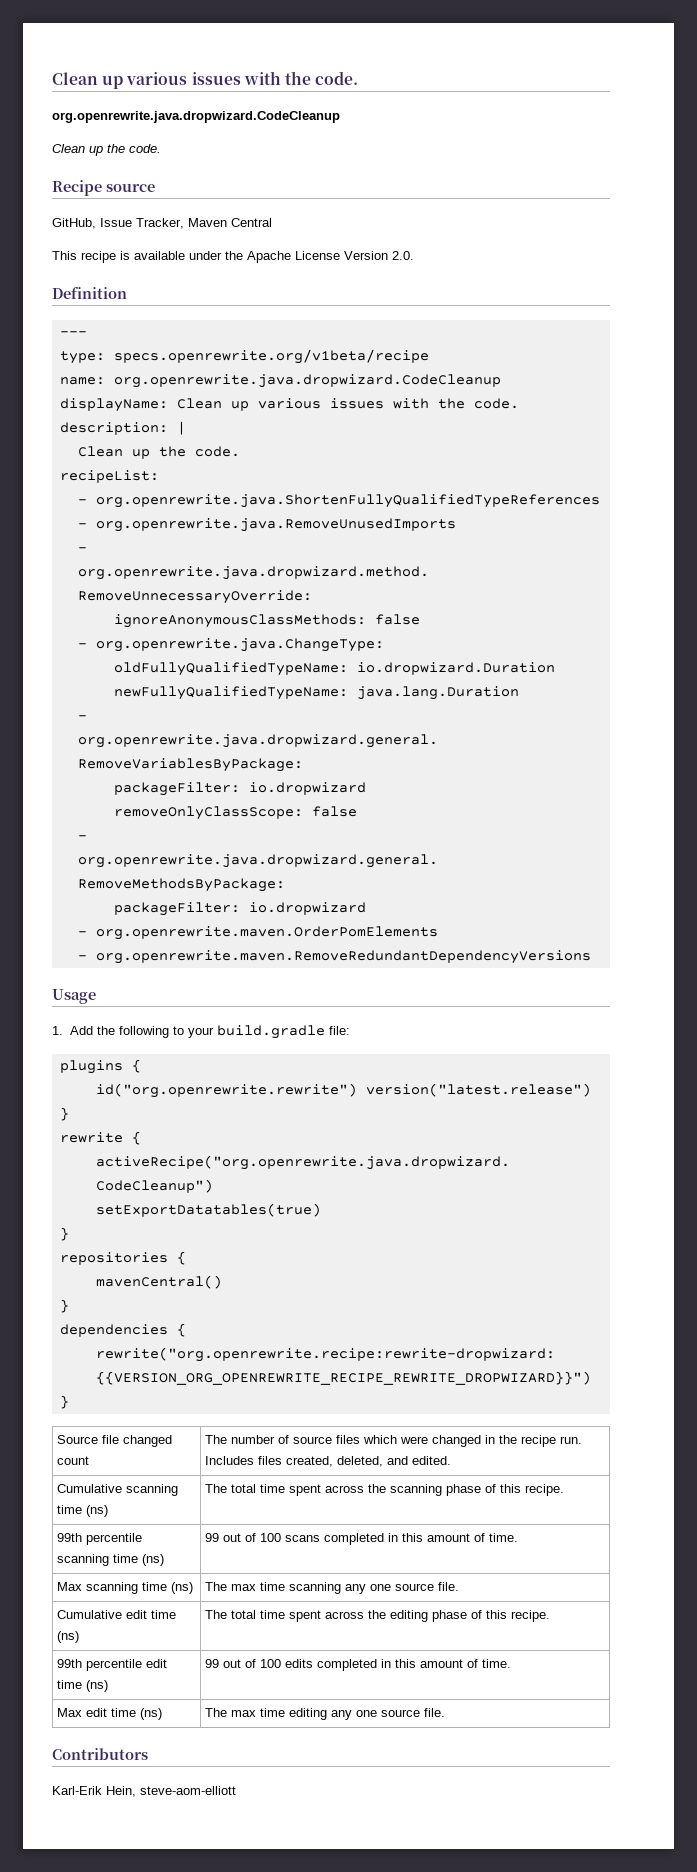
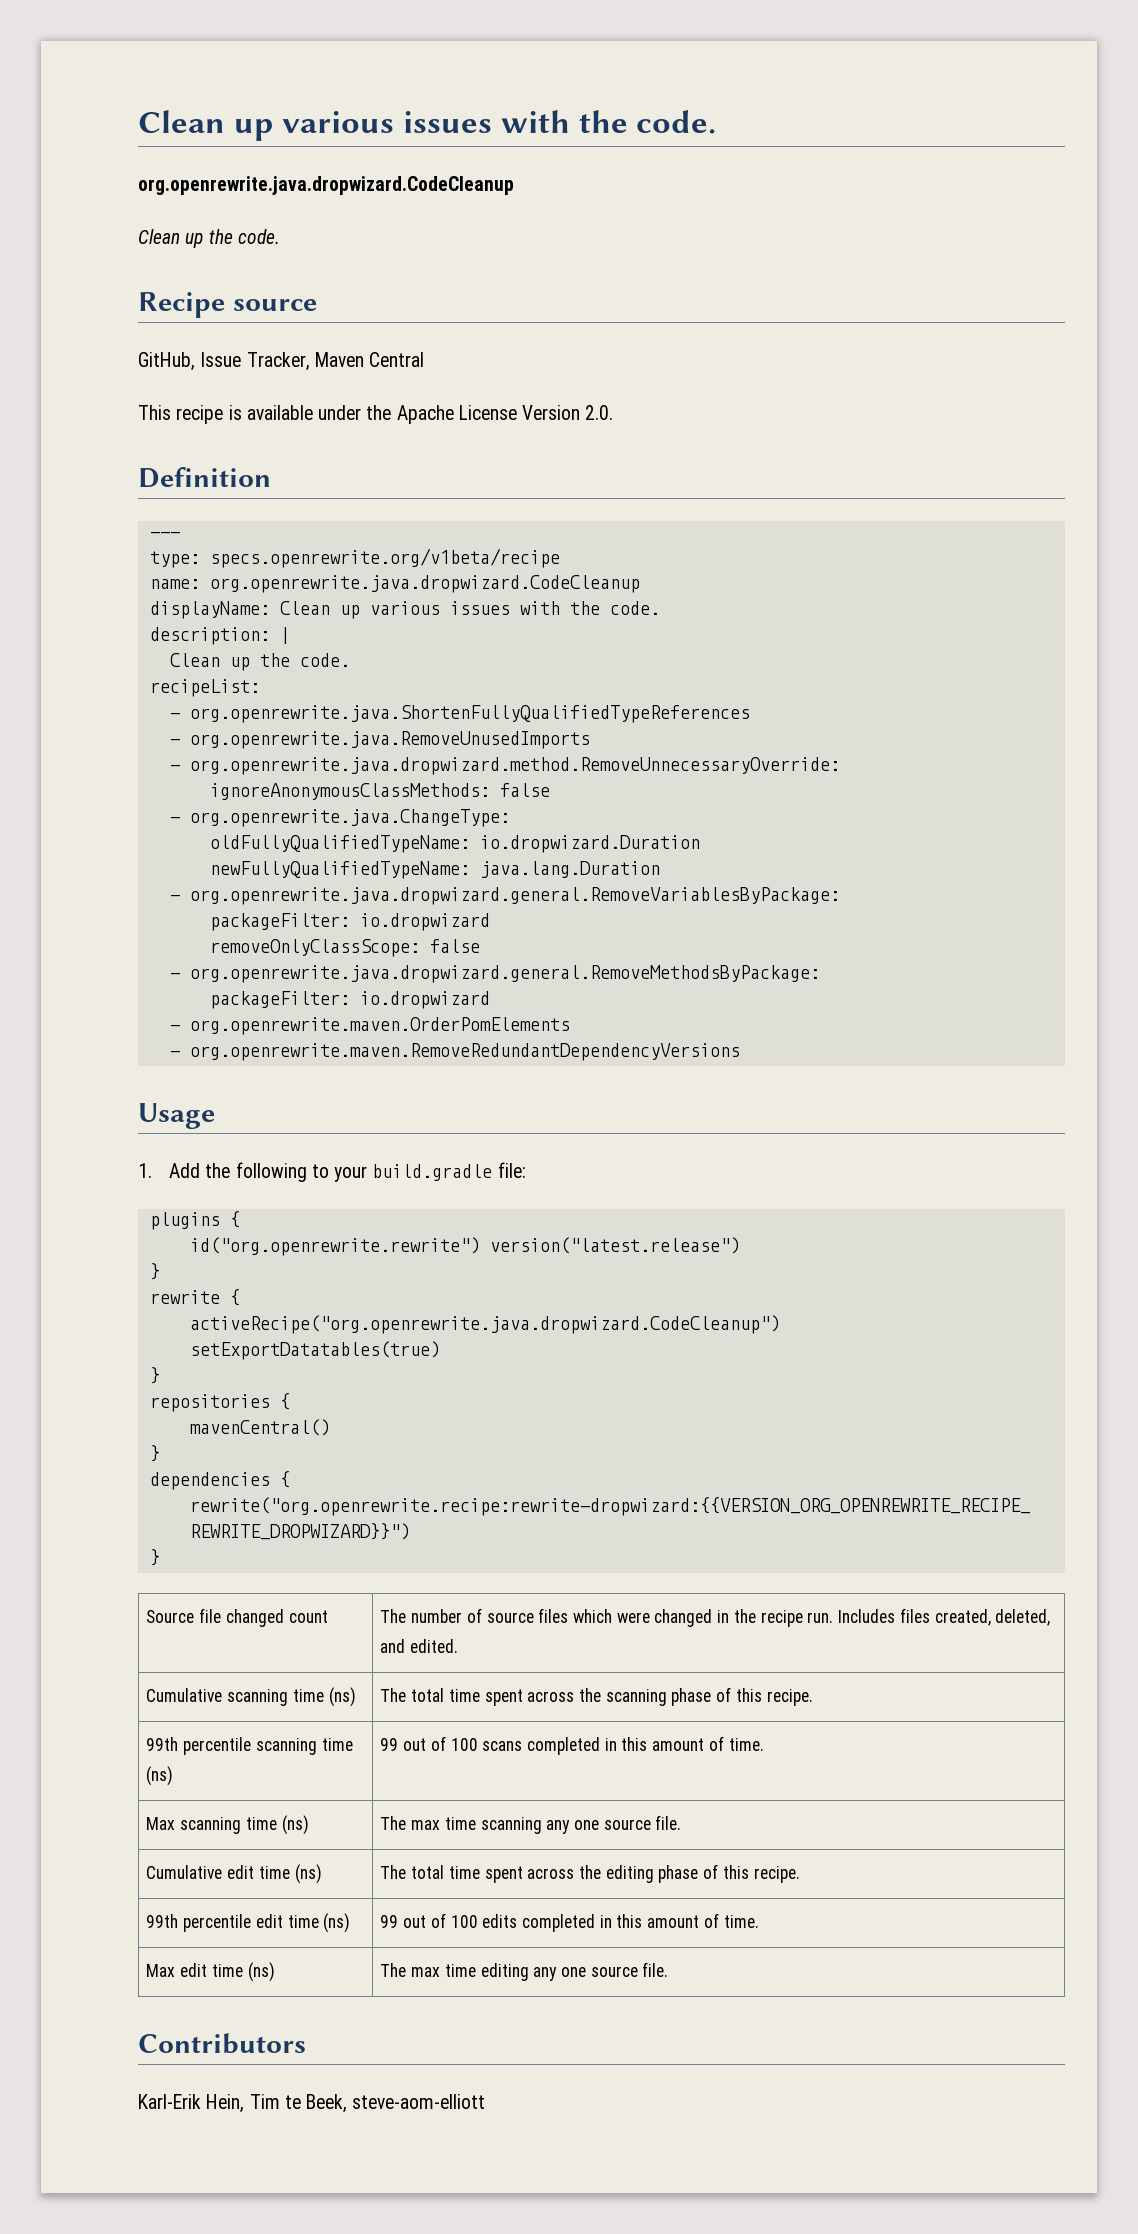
(136, 1791) none -> [249,2094,348,2113] Tim te Beek,

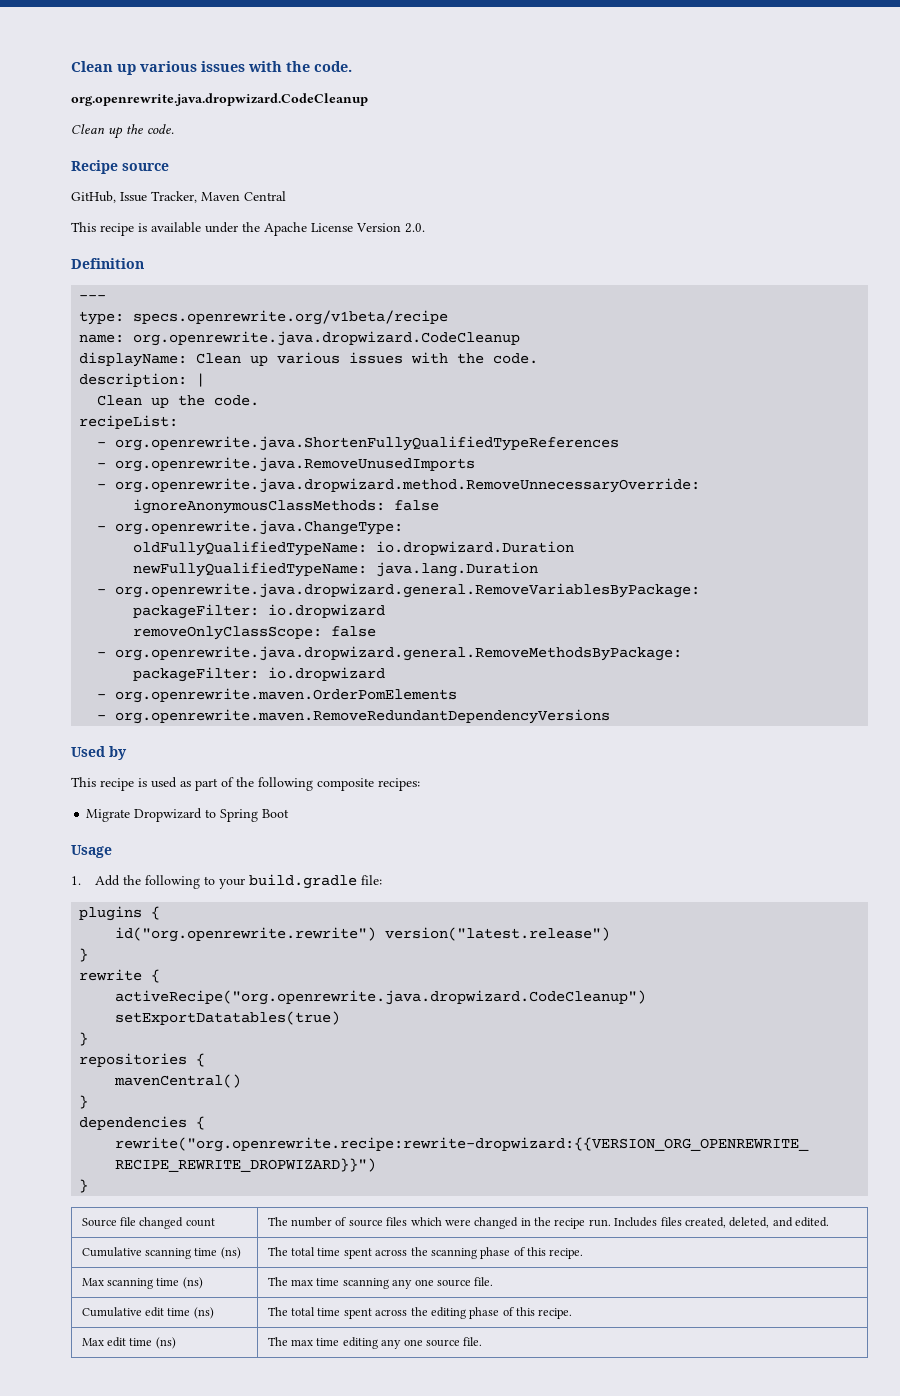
(740, 1052) none -> [71,746,127,760] [71,777,420,791] [86,808,290,822] // Used by // This recipe is used as part of the following composite recipes: // Migrate Dropwizard to Spring Boot
[146,1737,353,1755] [146,1766,174,1786] [380,1736,764,1755] // 99th percentile scanning time (ns) | 99 out of 100 scans completed in this amount of time. -> (584, 1253) none
[146,1913,351,1933] [380,1913,759,1932] // 99th percentile edit time (ns) | 99 out of 100 edits completed in this amount of time. -> (573, 1313) none
[138,2033,306,2054] [138,2094,486,2113] // Contributors // Karl-Erik Hein, Tim te Beek, steve-aom-elliott -> (483, 1341) none

